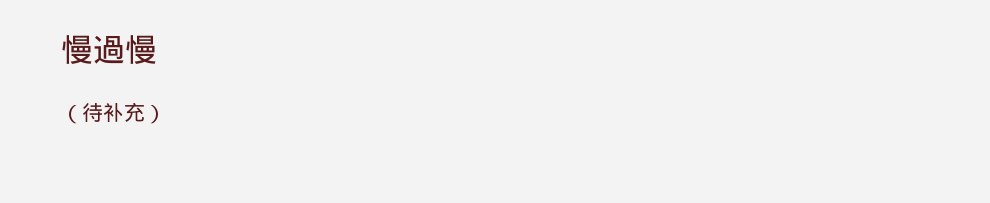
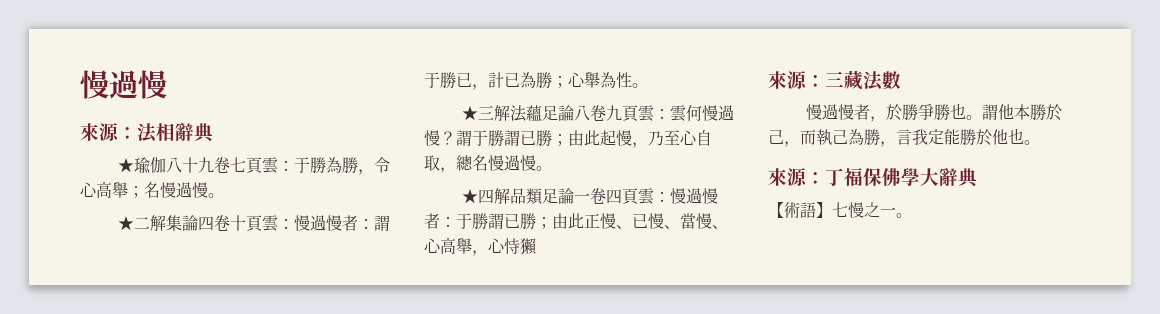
[61,102,166,124] （待补充） -> [80,123,215,143] [118,157,391,175] [80,181,224,198] [118,215,391,232] [424,71,648,90] [462,105,735,122] [424,130,712,148] [424,155,552,173] [462,188,719,205] [424,213,728,230] [424,237,537,256] [768,70,901,91] [806,103,1063,122] [768,128,1040,147] [768,168,979,188] [768,202,912,218] 來源：法相辭典 // ★瑜伽八十九卷七頁雲：于勝為勝，令心高舉；名慢過慢。 // ★二解集論四卷十頁雲：慢過慢者：謂于勝已，計已為勝；心舉為性。 // ★三解法蘊足論八卷九頁雲：雲何慢過慢？謂于勝謂已勝；由此起慢，乃至心自取，總名慢過慢。 // ★四解品類足論一卷四頁雲：慢過慢者：于勝謂已勝；由此正慢、已慢、當慢、心高舉，心恃獺 // 來源：三藏法數 // 慢過慢者，於勝爭勝也。謂他本勝於己，而執己為勝，言我定能勝於他也。 // 來源：丁福保佛學大辭典 // 【術語】七慢之一。

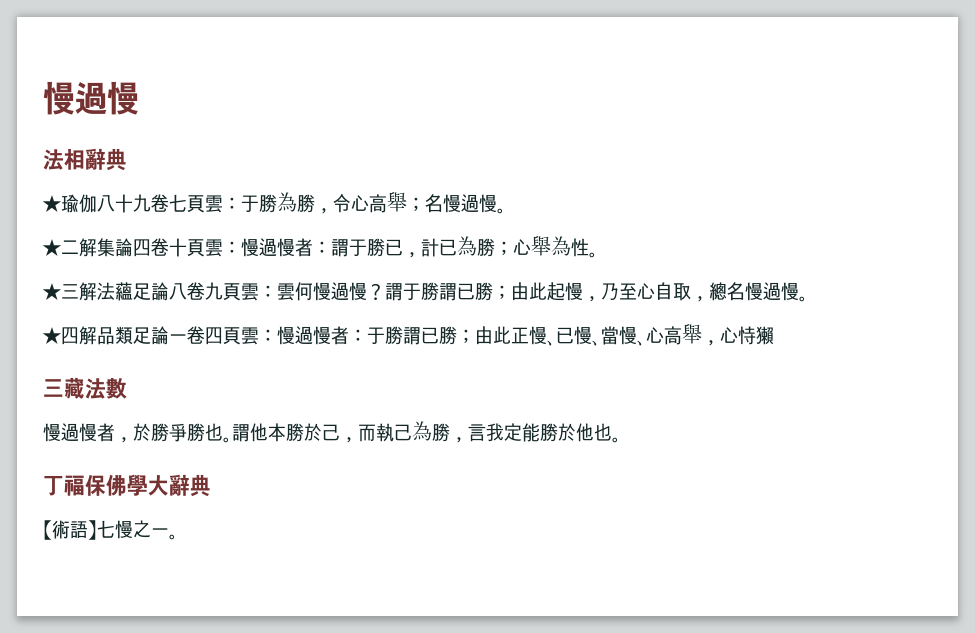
[80,123,137,141] 來源： -> (139, 98) none
[768,71,825,89] 來源： -> (774, 335) none
[768,168,825,186] 來源： -> (621, 440) none

